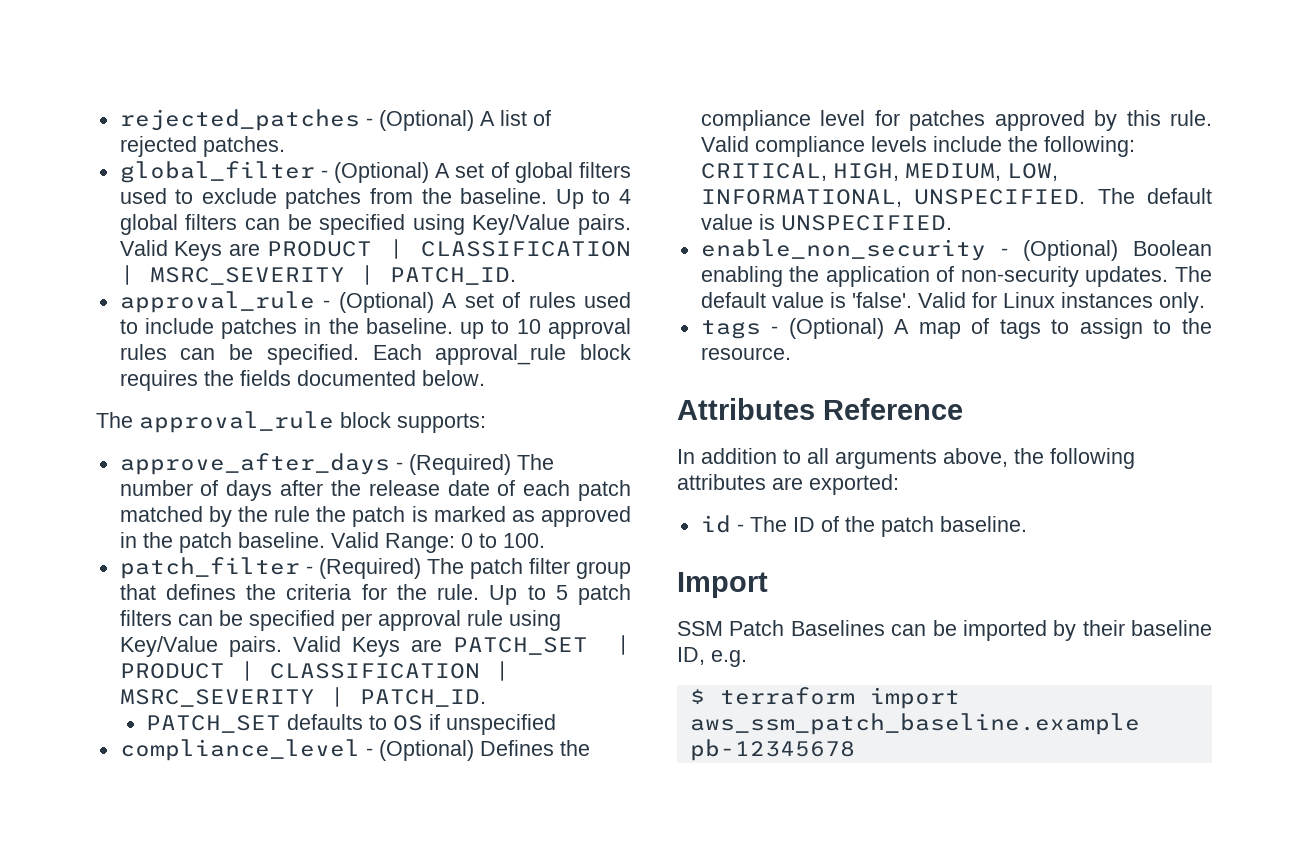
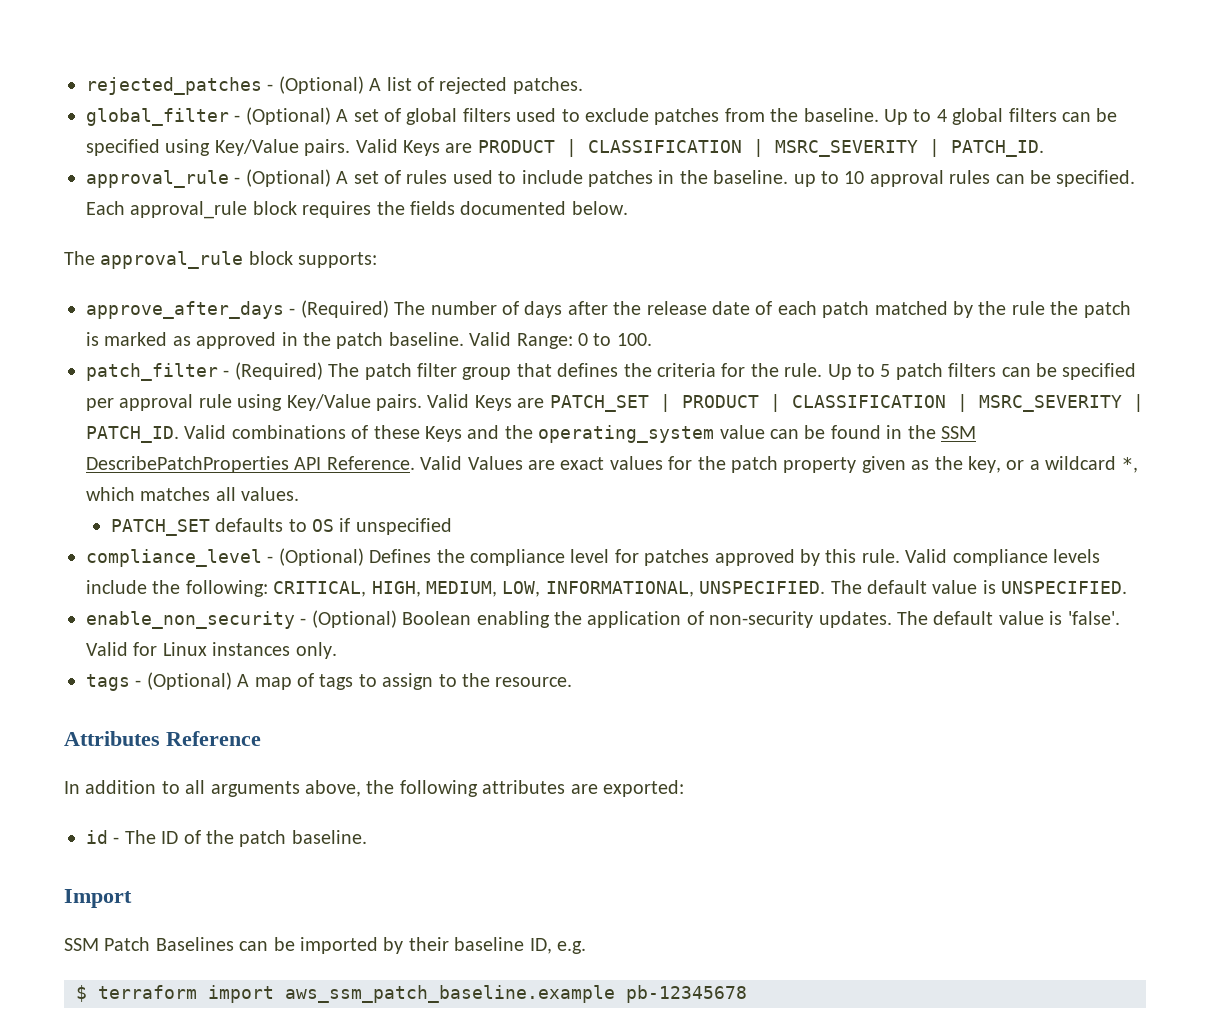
(486, 698) none -> [184,425,976,443] [86,456,1138,473] [86,487,300,501] Valid combinations of these Keys and the operating_system value can be found in the SSM DescribePatchProperties API Reference. Valid Values are exact values for the patch property given as the key, or a wildcard *, which matches all values.

